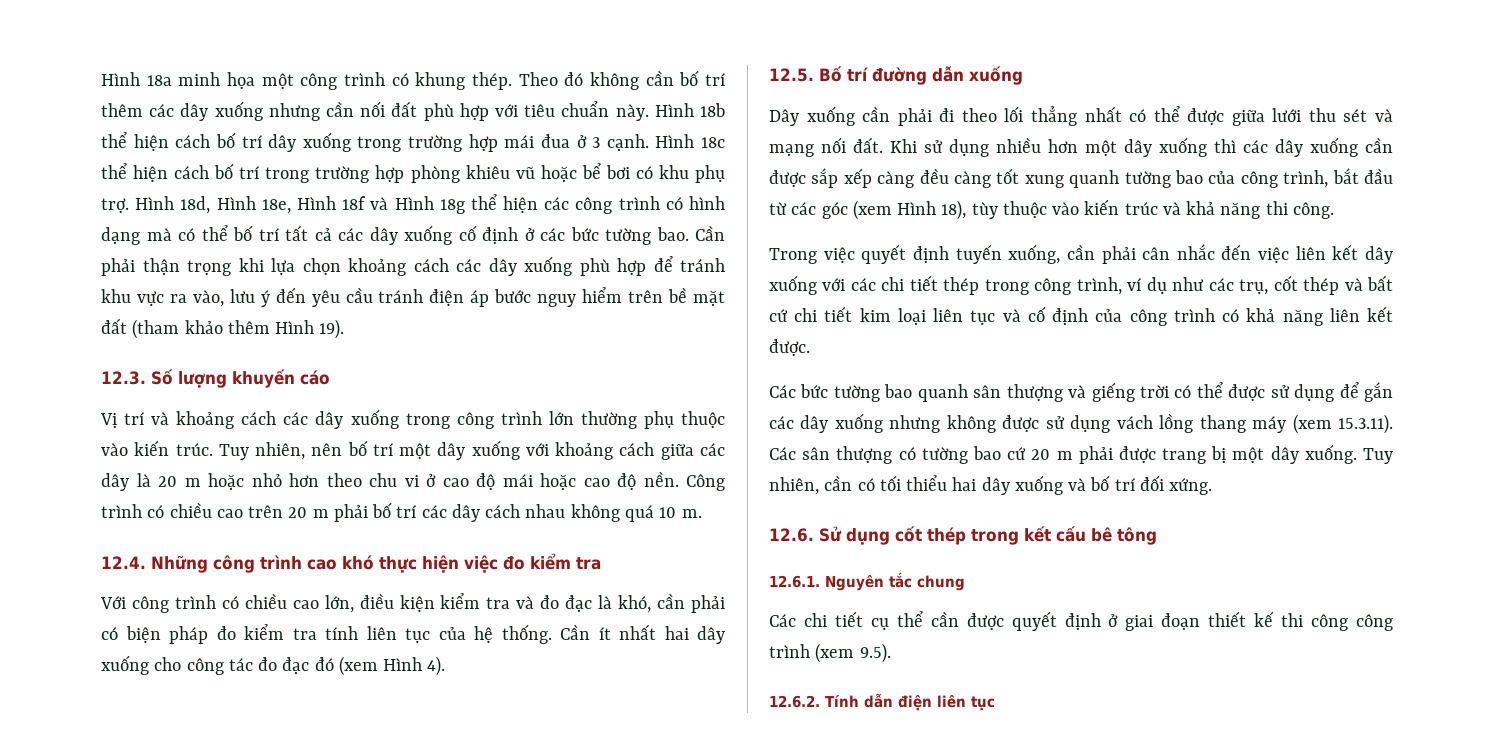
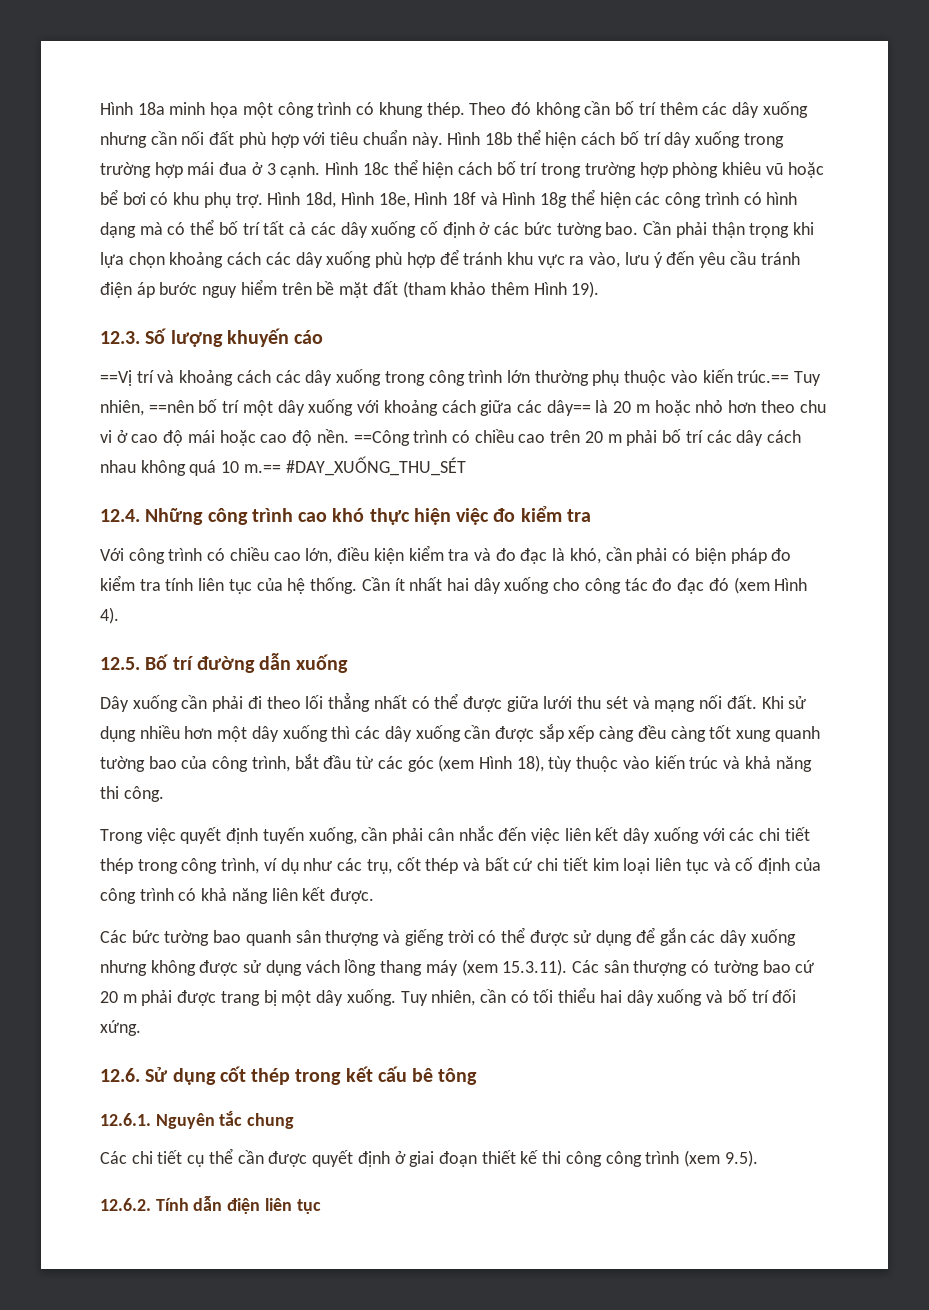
[100,413,117,428] Vị -> [100,370,132,386] ==Vị
[175,442,343,460] trúc. Tuy nhiên, nên -> [737,370,822,386] [100,400,194,416] trúc.== Tuy nhiên, ==nên
[101,473,129,491] dây -> [546,400,591,416] dây==
[686,474,725,491] Công -> [353,430,410,446] ==Công
[681,509,702,518] m. -> [243,456,466,476] m.== #DAY_XUỐNG_THU_SÉT

